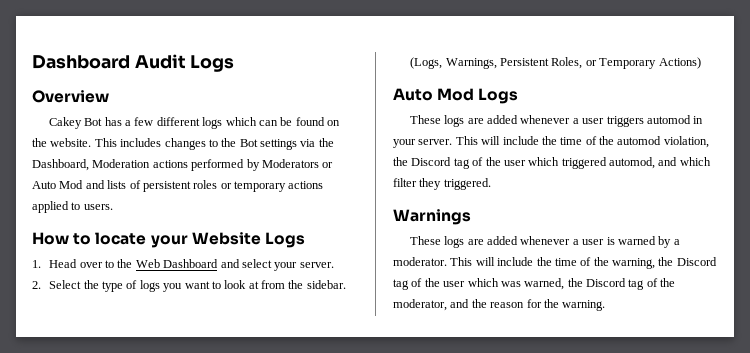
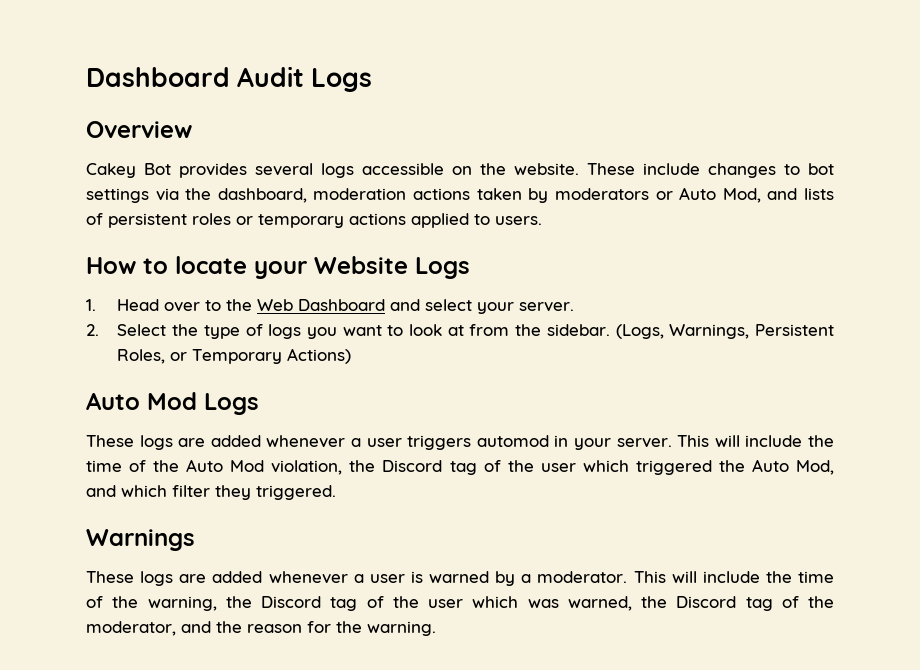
[104,117,341,129] [32,138,334,150] [32,159,319,171] has a few different logs which can be found on the website. This includes changes to the Bot settings via the Dashboard, Moderation actions performed by Moderators -> [179,163,834,178] [86,188,649,203] provides several logs accessible on the website. These include changes to bot settings via the dashboard, moderation actions taken by moderators
[59,180,84,189] Mod -> [722,188,761,203] Mod,
[617,136,662,145] automod -> [186,459,265,472] Auto Mod
[609,157,655,169] automod, -> [718,459,834,475] the Auto Mod,

